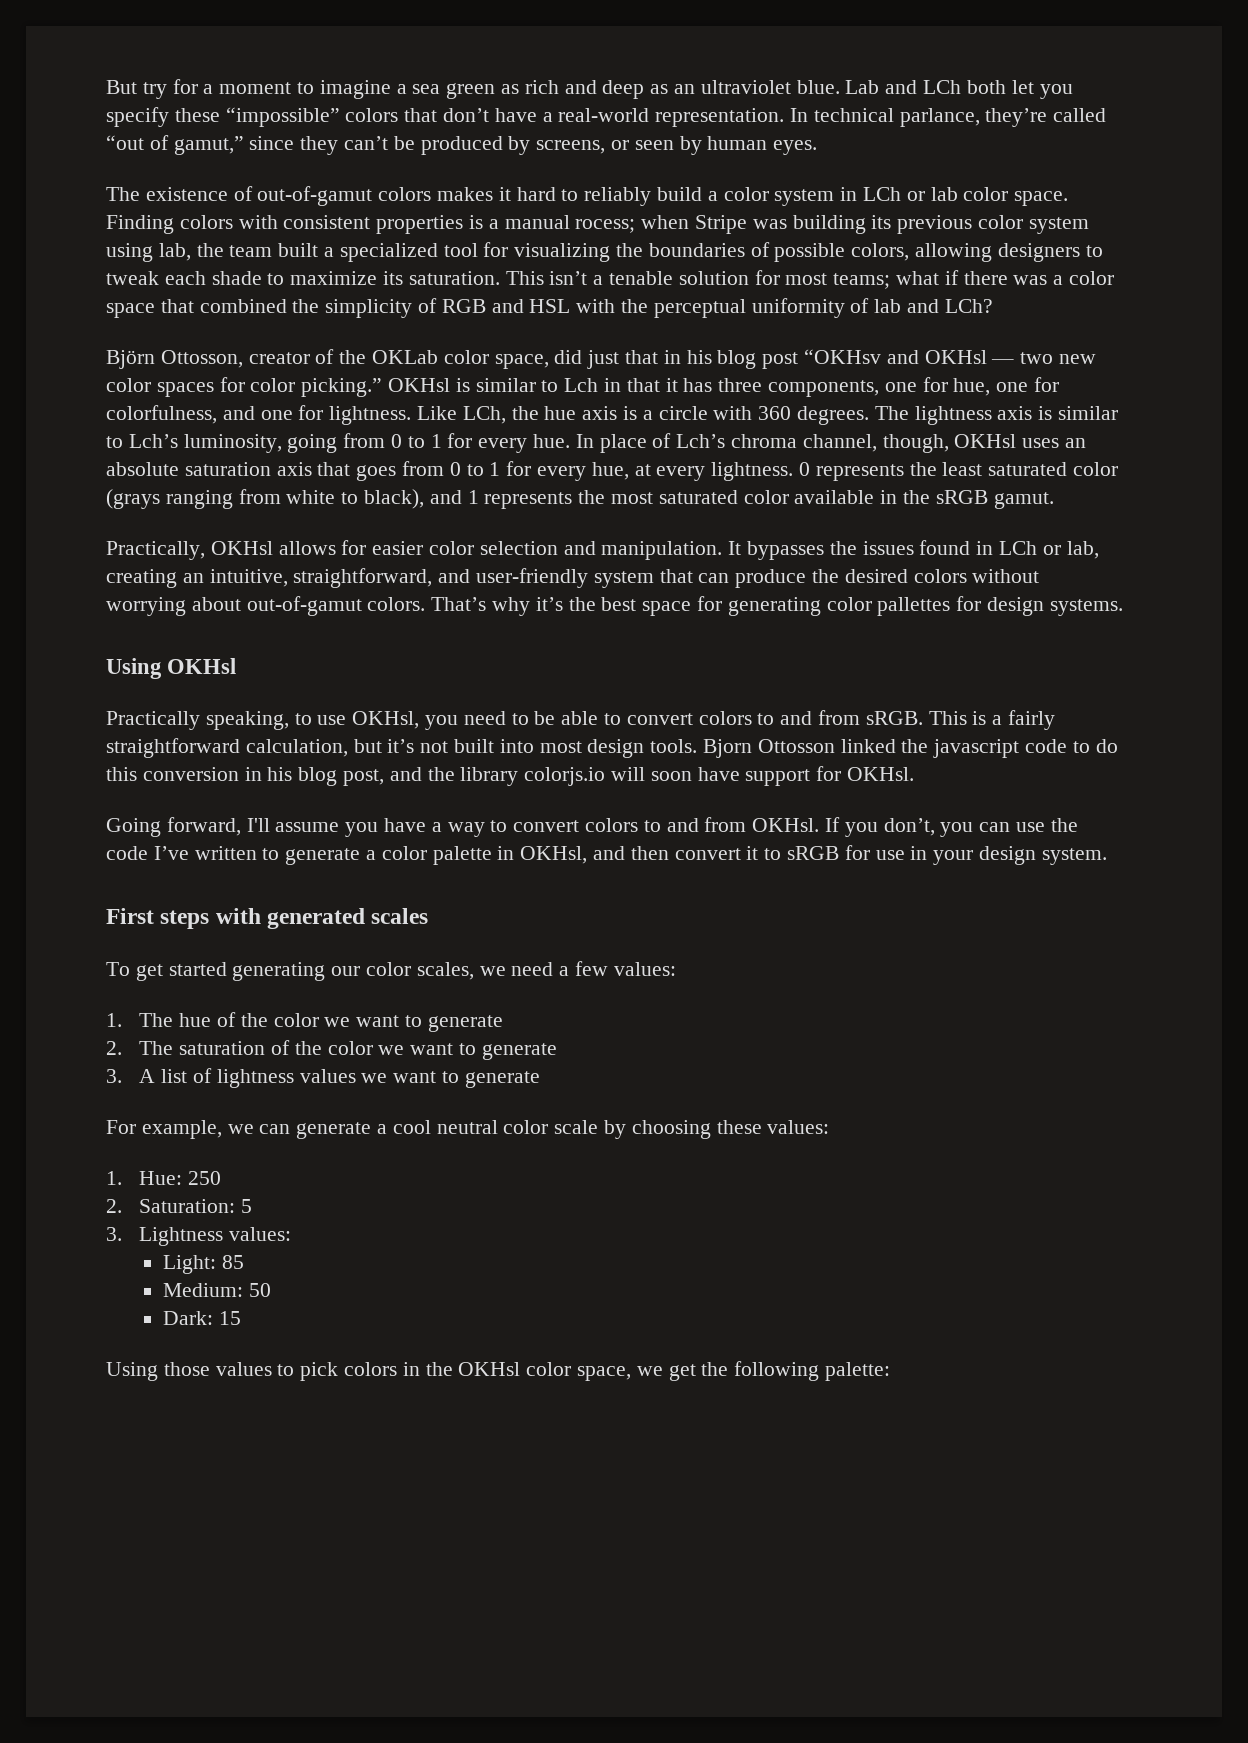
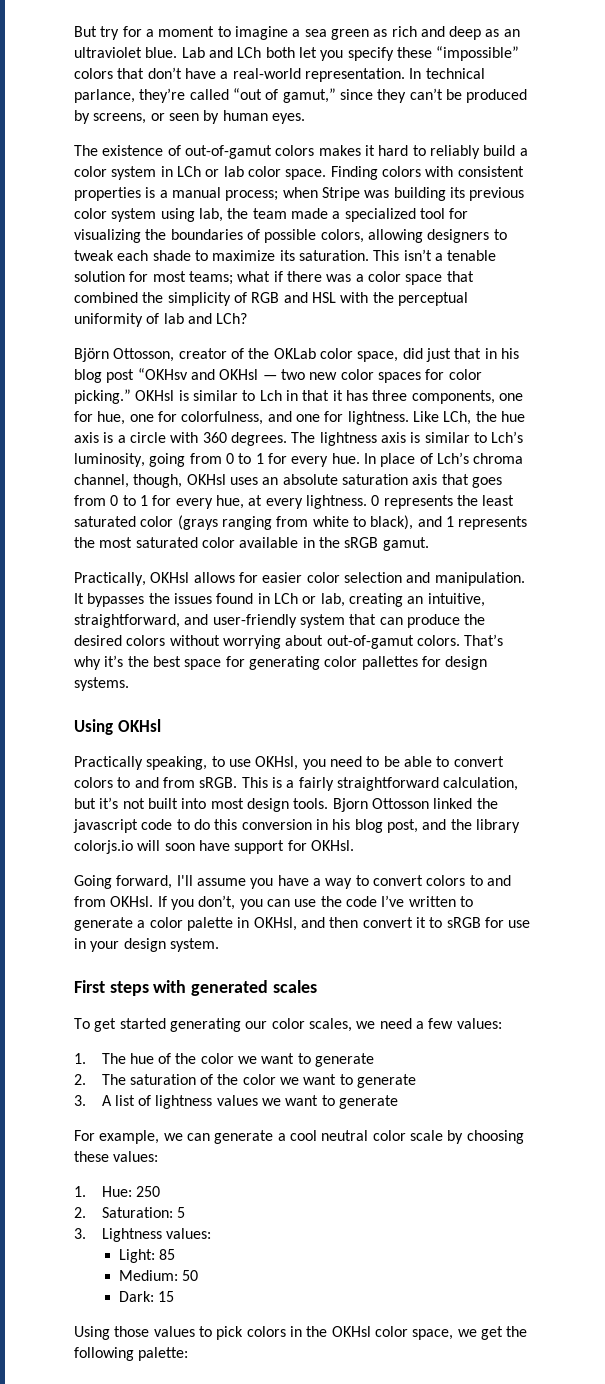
[575,219,636,233] rocess; -> [225,190,279,201] process;
[278,243,319,257] built -> [290,208,328,219] made

